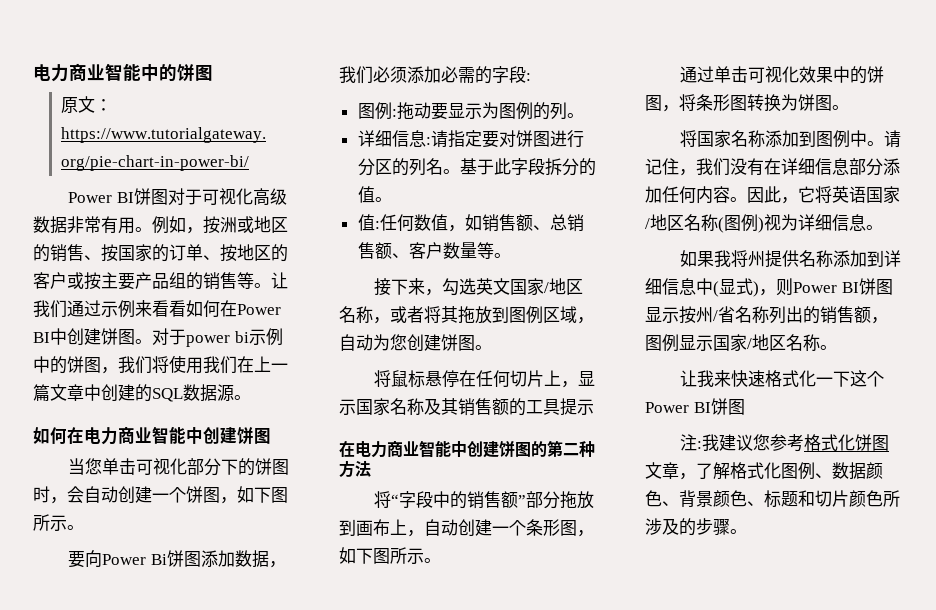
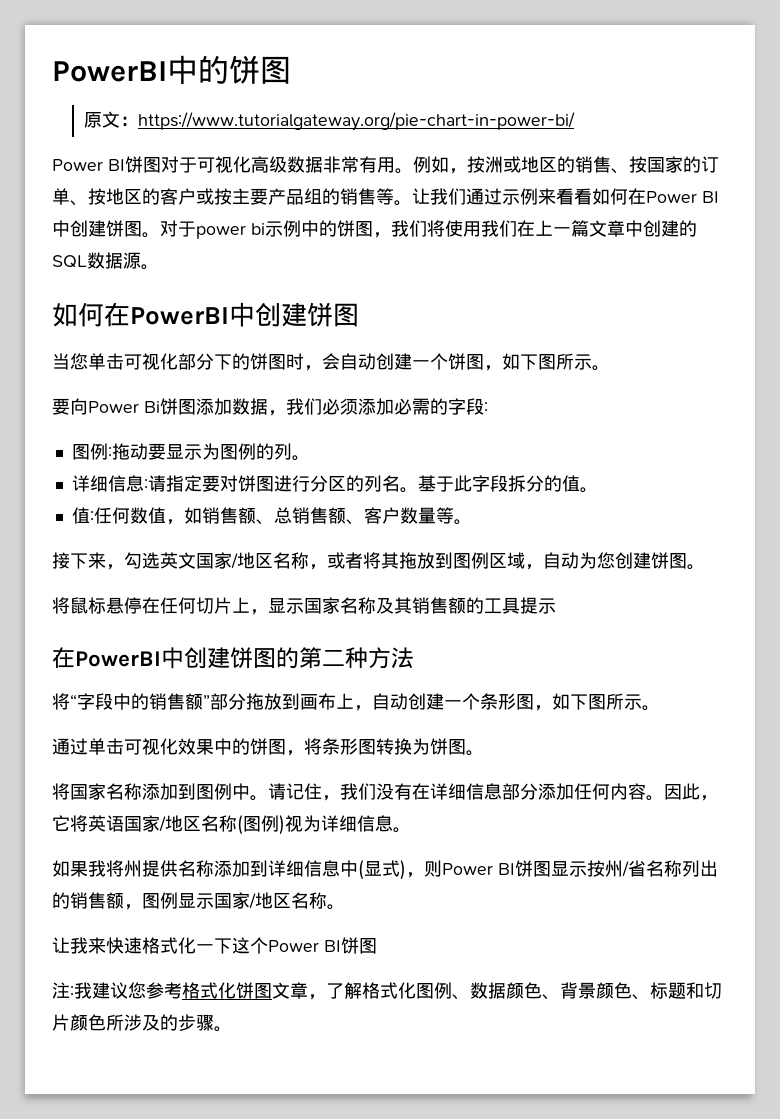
[33,63,141,82] 电力商业智能 -> [52,61,167,82] PowerBI
[84,426,186,445] 电力商业智能 -> [130,307,229,325] PowerBI
[355,440,451,458] 电力商业智能 -> [75,651,161,667] PowerBI

